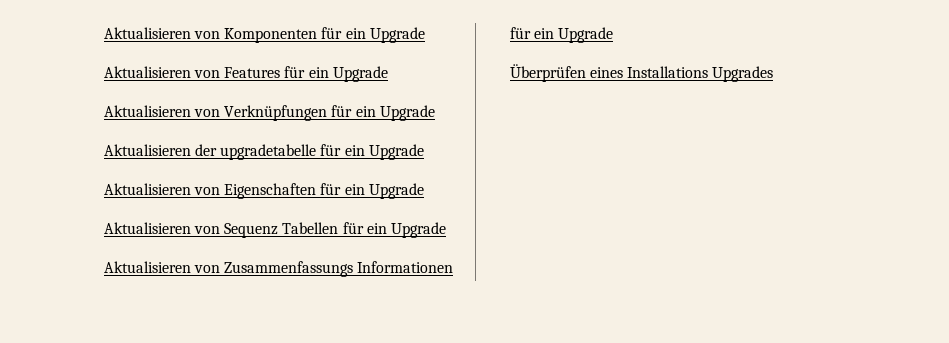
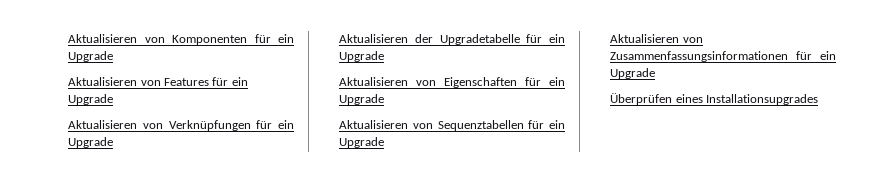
[220,144,317,160] upgradetabelle -> [439,34,520,45] Upgradetabelle
[224,222,446,238] [103,261,454,277] Sequenz Tabellen für ein Upgrade // Aktualisieren von Zusammenfassungs Informationen -> [437,120,565,131] [339,137,385,148] [610,34,703,43] [610,51,789,62] Sequenztabellen für ein Upgrade // Aktualisieren von Zusammenfassungsinformationen
[627,66,774,82] Installations Upgrades -> [705,94,818,105] Installationsupgrades

